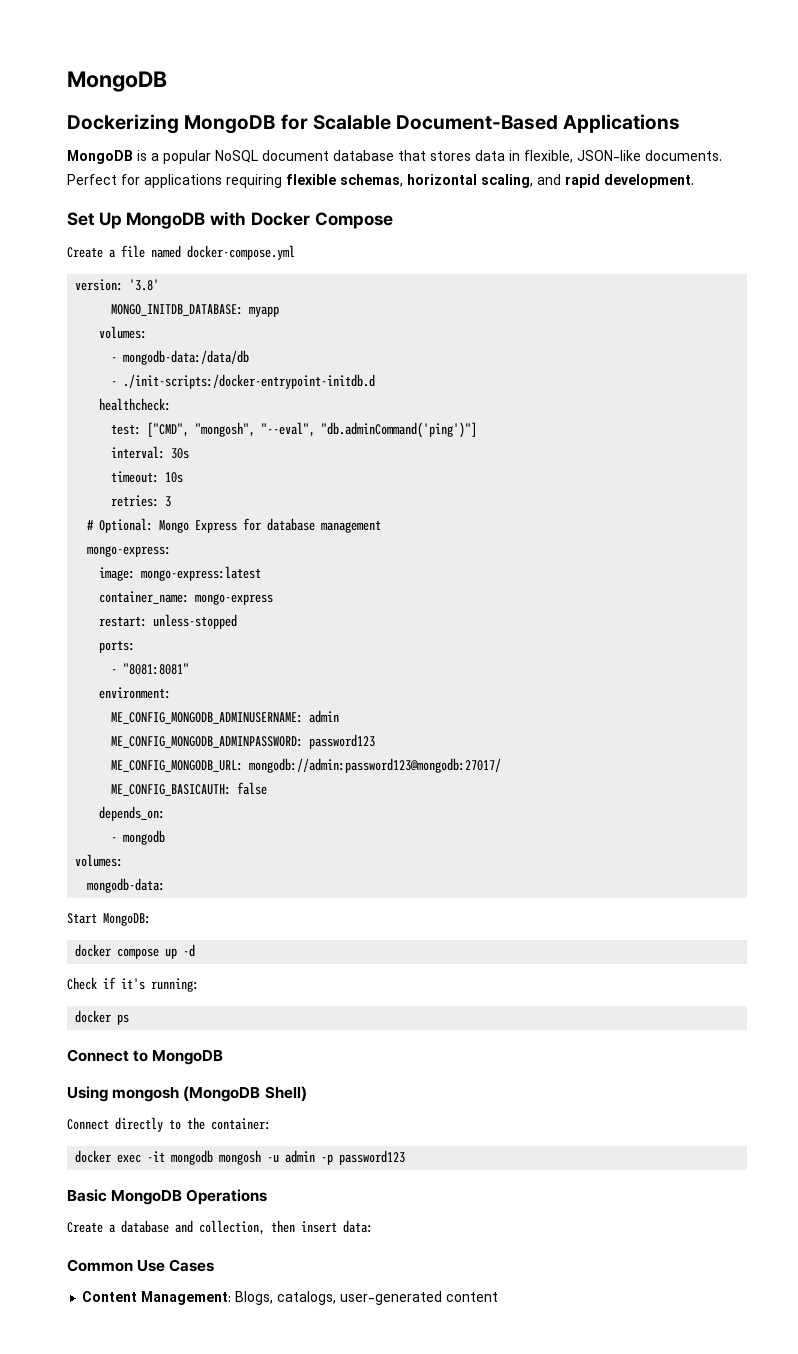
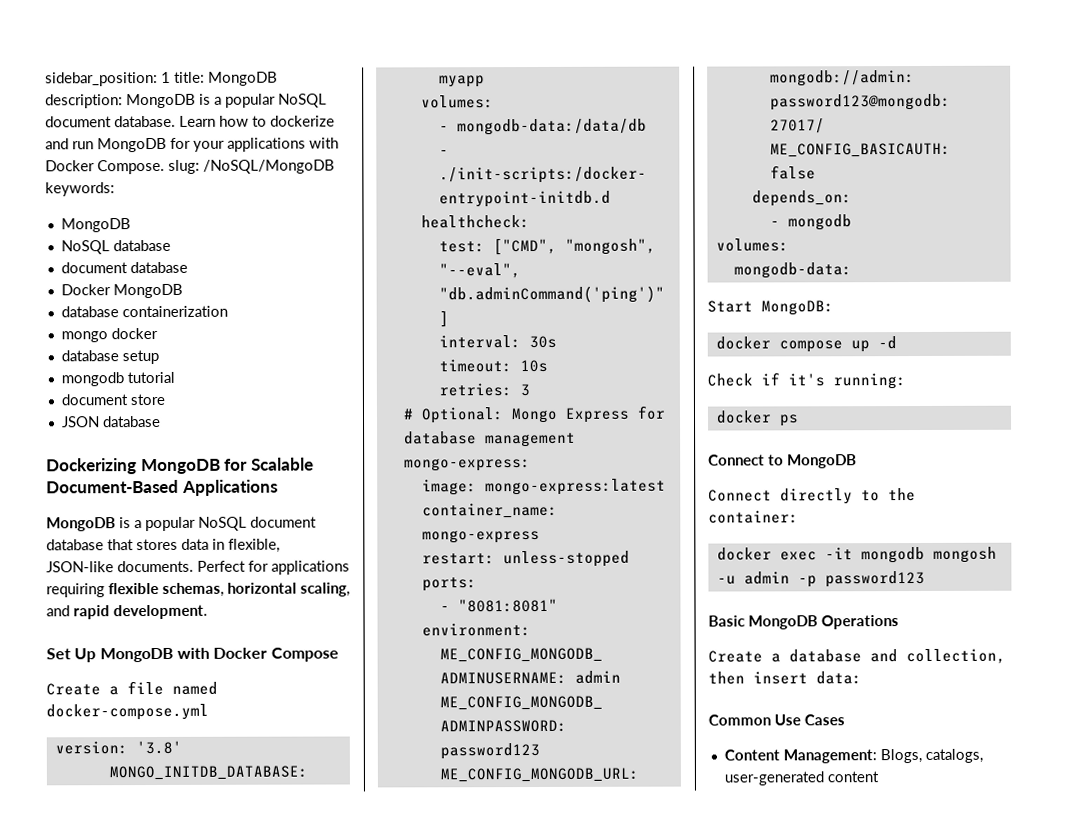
[67,71,167,92] MongoDB -> [45,71,278,87] [45,93,327,109] [45,115,335,128] [45,137,339,153] [45,159,335,175] [45,182,115,197] [60,218,131,233] [60,239,171,255] [60,261,188,274] [60,283,183,299] [60,305,228,318] [60,327,158,343] [60,349,159,365] [60,371,175,387] [60,393,165,406] [60,415,161,428] sidebar_position: 1 title: MongoDB description: MongoDB is a popular NoSQL document database. Learn how to dockerize and run MongoDB for your applications with Docker Compose. slug: /NoSQL/MongoDB keywords: // MongoDB // NoSQL database // document database // Docker MongoDB // database containerization // mongo docker // database setup // mongodb tutorial // document store // JSON database
[67,1086,307,1102] // Using mongosh (MongoDB Shell) -> (858, 461) none

